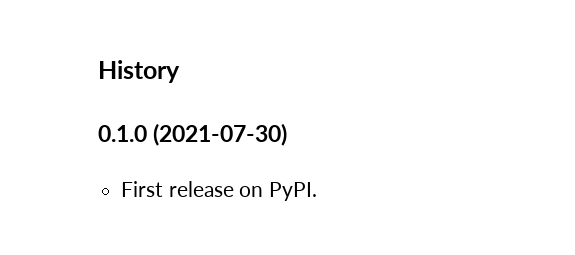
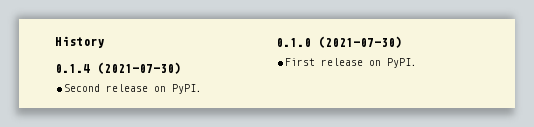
(180, 71) none -> [55,62,181,74] [64,84,203,94] // 0.1.4 (2021-07-30) // Second release on PyPI.

